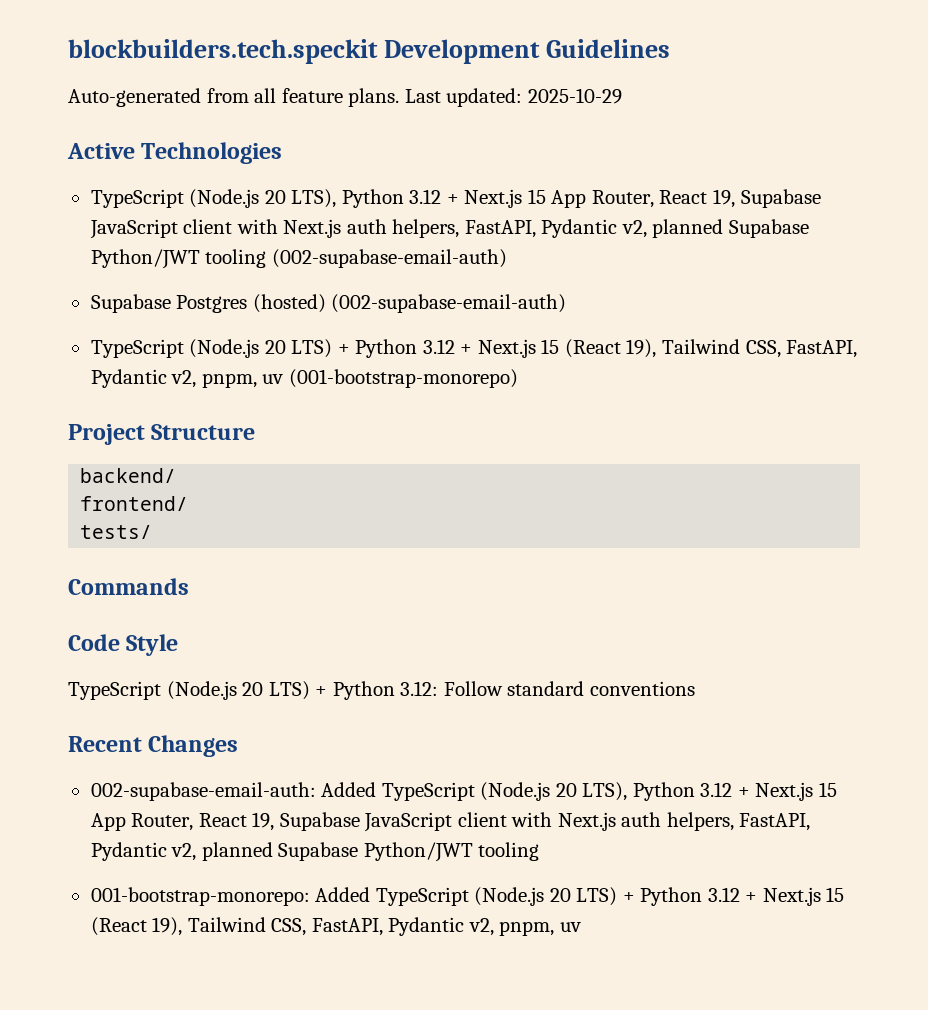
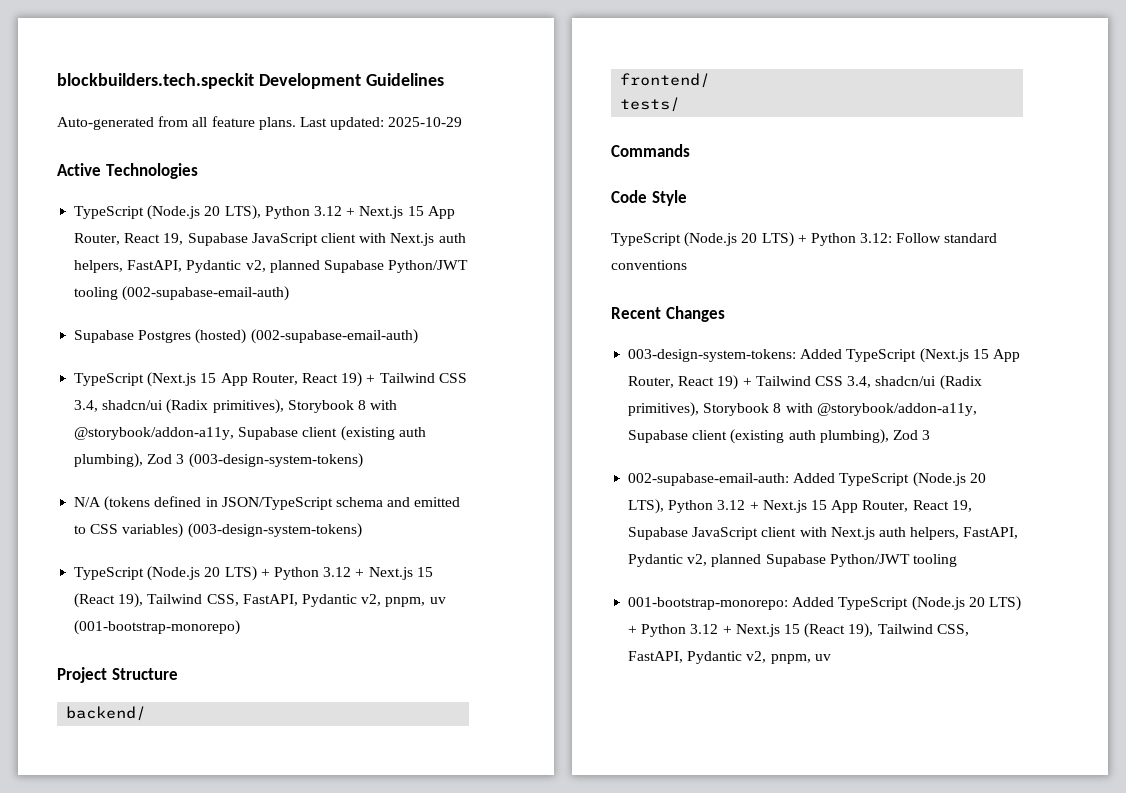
(567, 303) none -> [74,372,467,387] [74,399,398,414] [74,426,426,441] [74,453,363,468] [74,496,461,511] [74,523,362,538] // TypeScript (Next.js 15 App Router, React 19) + Tailwind CSS 3.4, shadcn/ui (Radix primitives), Storybook 8 with @storybook/addon-a11y, Supabase client (existing auth plumbing), Zod 3 (003-design-system-tokens) // N/A (tokens defined in JSON/TypeScript schema and emitted to CSS variables) (003-design-system-tokens)
(239, 746) none -> [628,348,1020,363] [628,375,982,390] [628,402,977,417] [628,429,931,444] // 003-design-system-tokens: Added TypeScript (Next.js 15 App Router, React 19) + Tailwind CSS 3.4, shadcn/ui (Radix primitives), Storybook 8 with @storybook/addon-a11y, Supabase client (existing auth plumbing), Zod 3

